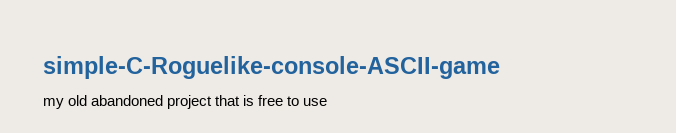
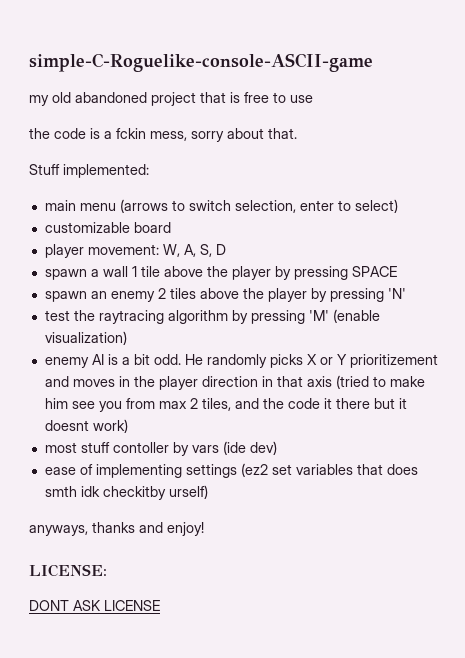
(328, 102) none -> [29,128,297,142] [29,164,149,178] [44,199,398,213] [44,222,171,233] [44,244,226,258] [44,266,397,280] [44,288,406,302] [44,309,380,324] [44,331,127,345] [44,354,438,368] [44,375,425,390] [44,398,407,412] [44,419,128,433] [44,441,277,456] [44,463,418,478] [44,485,208,500] [29,522,204,536] [29,564,107,577] [29,600,160,611] // the code is a fckin mess, sorry about that. // Stuff implemented: // main menu (arrows to switch selection, enter to select) // customizable board // player movement: W, A, S, D // spawn a wall 1 tile above the player by pressing SPACE // spawn an enemy 2 tiles above the player by pressing 'N' // test the raytracing algorithm by pressing 'M' (enable visualization) // enemy AI is a bit odd. He randomly picks X or Y prioritizement and moves in the player direction in that axis (tried to make him see you from max 2 tiles, and the code it there but it doesnt work) // most stuff contoller by vars (ide dev) // ease of implementing settings (ez2 set variables that does smth idk checkitby urself) // anyways, thanks and enjoy! // LICENSE: // DONT ASK LICENSE

